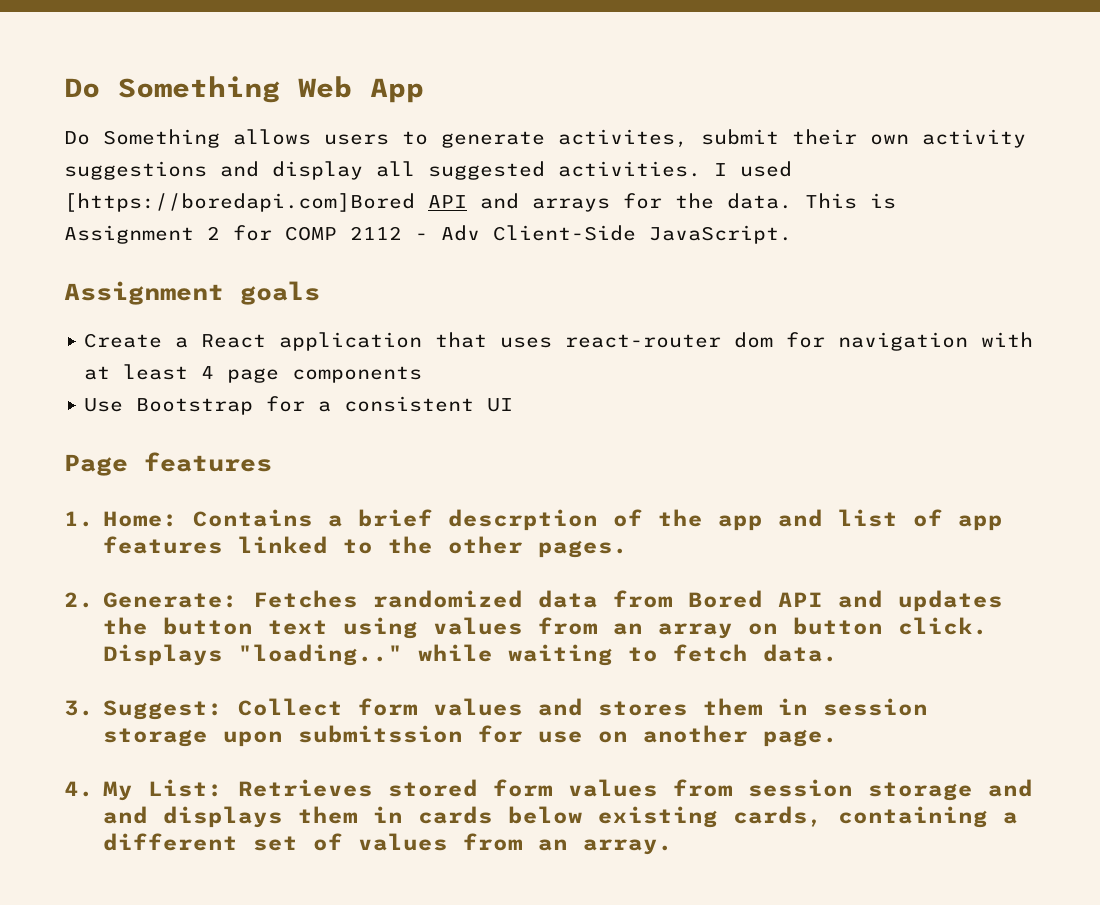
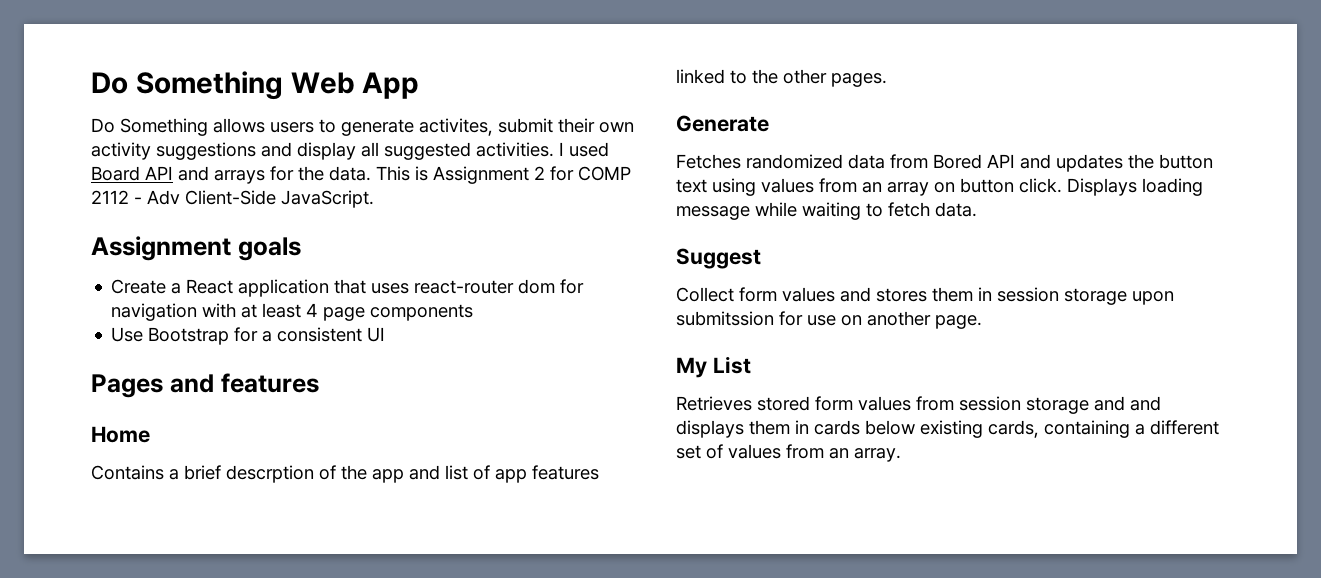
[64,193,415,212] [https://boredapi.com]Bored -> [91,166,140,181] Board
[64,454,128,476] Page -> [91,374,214,398] Pages and
[64,511,179,527] 1. Home: -> [91,426,150,443] Home //
[64,592,239,608] 2. Generate: -> [676,115,769,132] Generate //
[238,644,404,666] "loading.." -> [1142,178,1203,196] [676,206,750,220] loading message
[64,700,224,720] 3. Suggest: -> [676,248,761,269] Suggest //
[64,779,224,801] 4. My List: -> [676,356,751,378] My List //

